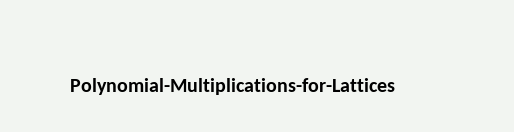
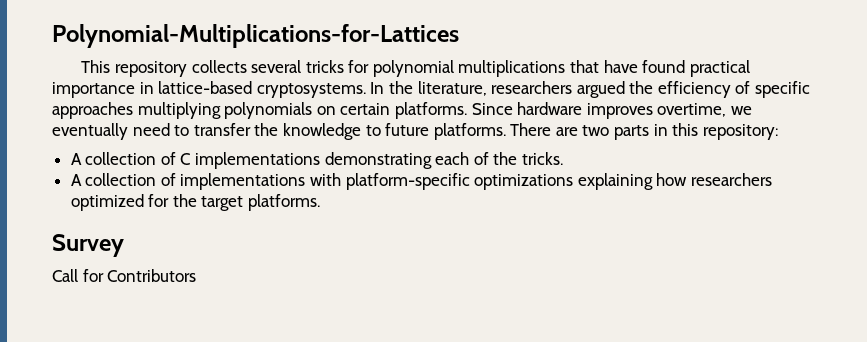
(395, 86) none -> [81,60,750,77] [52,81,811,98] [52,102,752,119] [52,123,778,140] [70,152,564,169] [70,173,773,190] [70,194,321,211] [52,234,124,257] [52,269,197,282] // This repository collects several tricks for polynomial multiplications that have found practical importance in lattice-based cryptosystems. In the literature, researchers argued the efficiency of specific approaches multiplying polynomials on certain platforms. Since hardware improves overtime, we eventually need to transfer the knowledge to future platforms. There are two parts in this repository: // A collection of C implementations demonstrating each of the tricks. // A collection of implementations with platform-specific optimizations explaining how researchers optimized for the target platforms. // Survey // Call for Contributors

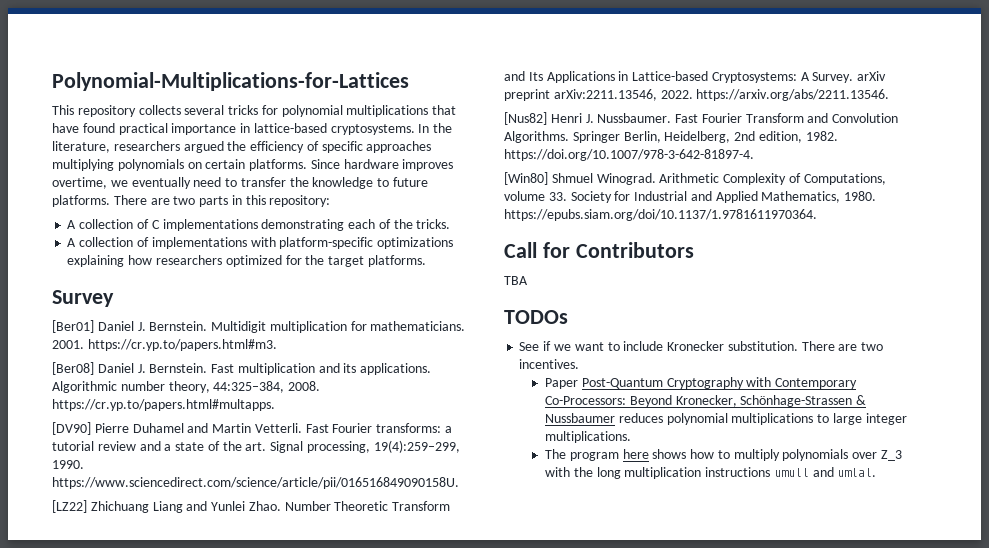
[52,269,197,282] Call for Contributors -> [52,320,466,333] [52,339,277,351] [52,362,432,375] [52,381,321,393] [52,399,275,411] [52,422,453,435] [52,440,460,453] [52,460,84,469] [52,477,459,489] [52,500,451,513] [504,71,887,83] [504,89,890,101] [504,112,899,125] [504,131,838,143] [504,149,754,161] [504,172,886,185] [504,191,877,203] [504,209,817,221] [504,242,694,258] [504,276,528,285] [504,310,568,324] [519,341,884,351] [519,359,580,369] [544,377,858,389] [544,395,867,407] [544,413,907,425] [544,431,631,443] [544,449,902,461] [544,467,877,479] [Ber01] Daniel J. Bernstein. Multidigit multiplication for mathematicians. 2001. https://cr.yp.to/papers.html#m3. // [Ber08] Daniel J. Bernstein. Fast multiplication and its applications. Algorithmic number theory, 44:325–384, 2008. https://cr.yp.to/papers.html#multapps. // [DV90] Pierre Duhamel and Martin Vetterli. Fast Fourier transforms: a tutorial review and a state of the art. Signal processing, 19(4):259–299, 1990. https://www.sciencedirect.com/science/article/pii/016516849090158U. // [LZ22] Zhichuang Liang and Yunlei Zhao. Number Theoretic Transform and Its Applications in Lattice-based Cryptosystems: A Survey. arXiv preprint arXiv:2211.13546, 2022. https://arxiv.org/abs/2211.13546. // [Nus82] Henri J. Nussbaumer. Fast Fourier Transform and Convolution Algorithms. Springer Berlin, Heidelberg, 2nd edition, 1982. https://doi.org/10.1007/978-3-642-81897-4. // [Win80] Shmuel Winograd. Arithmetic Complexity of Computations, volume 33. Society for Industrial and Applied Mathematics, 1980. https://epubs.siam.org/doi/10.1137/1.9781611970364. // Call for Contributors // TBA // TODOs // See if we want to include Kronecker substitution. There are two incentives. // Paper Post-Quantum Cryptography with Contemporary Co-Processors: Beyond Kronecker, Schönhage-Strassen & Nussbaumer reduces polynomial multiplications to large integer multiplications. // The program here shows how to multiply polynomials over Z_3 with the long multiplication instructions umull and umlal.

